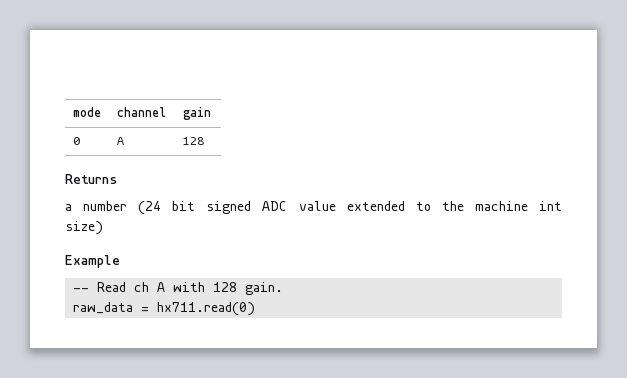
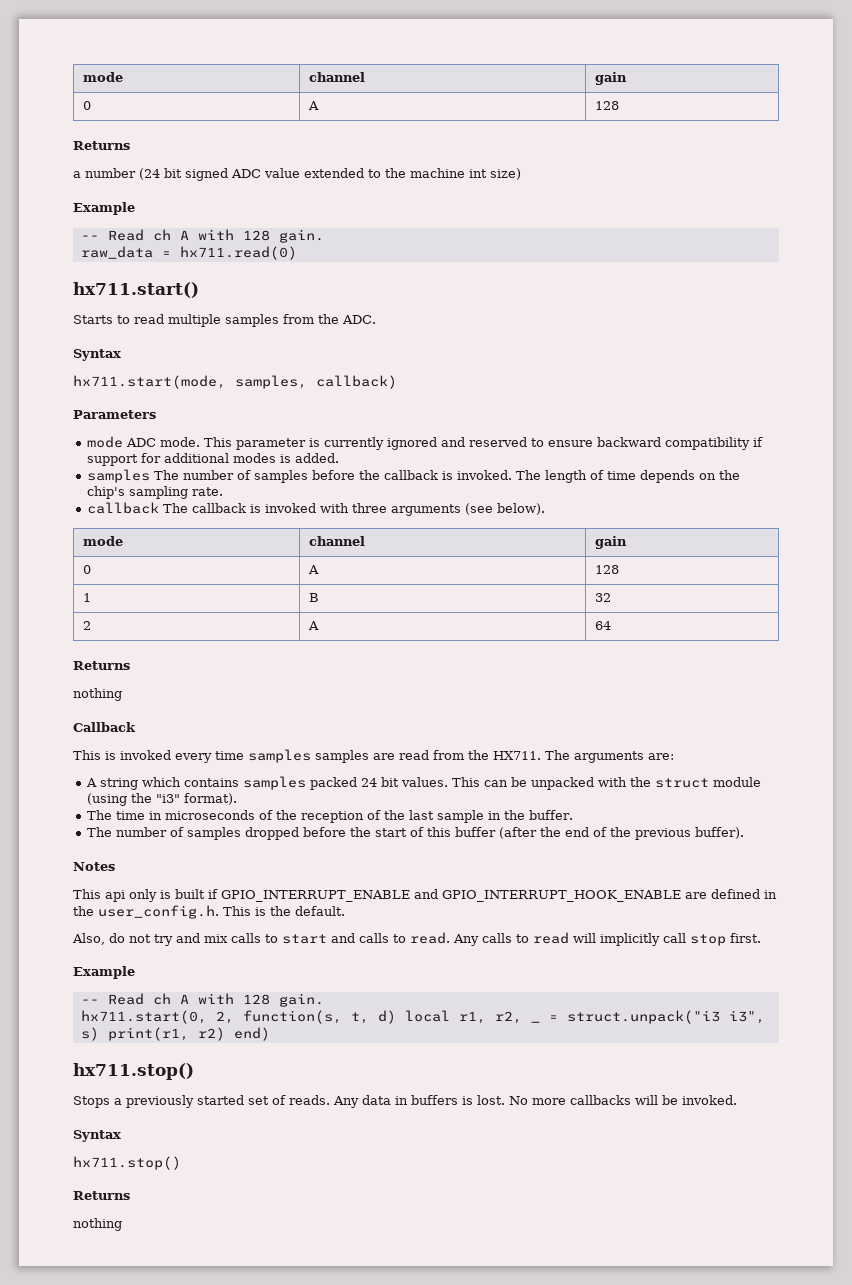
(256, 309) none -> [73,282,199,298] [73,314,376,327] [73,349,121,361] [73,375,397,389] [73,410,156,419] [86,436,763,450] [86,453,339,466] [86,469,740,483] [86,486,223,499] [86,502,545,516] [82,536,123,546] [308,536,365,546] [594,536,627,549] [82,565,91,574] [307,565,319,574] [594,565,619,574] [82,593,91,602] [308,593,319,602] [594,593,611,602] [82,621,91,630] [307,621,319,630] [594,621,611,630] [73,661,130,670] [73,688,122,701] [73,722,136,732] [73,749,674,763] [85,776,761,790] [86,793,237,806] [86,810,573,823] [86,827,744,840] [73,862,115,871] [73,889,777,902] [73,905,345,919] [72,932,761,946] [73,966,135,979] [80,993,324,1007] [80,1010,540,1024] [548,1010,765,1024] [80,1027,270,1041] [73,1063,194,1080] [73,1095,737,1108] [73,1130,121,1142] [73,1156,181,1170] [73,1191,130,1200] [73,1218,122,1231] // hx711.start() // Starts to read multiple samples from the ADC. // Syntax // hx711.start(mode, samples, callback) // Parameters // mode ADC mode. This parameter is currently ignored and reserved to ensure backward compatibility if support for additional modes is added. // samples The number of samples before the callback is invoked. The length of time depends on the chip's sampling rate. // callback The callback is invoked with three arguments (see below). // mode | channel | gain // 0 | A | 128 // 1 | B | 32 // 2 | A | 64 // Returns // nothing // Callback // This is invoked every time samples samples are read from the HX711. The arguments are: // A string which contains samples packed 24 bit values. This can be unpacked with the struct module (using the "i3" format). // The time in microseconds of the reception of the last sample in the buffer. // The number of samples dropped before the start of this buffer (after the end of the previous buffer). // Notes // This api only is built if GPIO_INTERRUPT_ENABLE and GPIO_INTERRUPT_HOOK_ENABLE are defined in the user_config.h. This is the default. // Also, do not try and mix calls to start and calls to read. Any calls to read will implicitly call stop first. // Example // -- Read ch A with 128 gain. // hx711.start(0, 2, function(s, t, d) local r1, r2, _ = struct.unpack("i3 i3", s) print(r1, r2) end) // hx711.stop() // Stops a previously started set of reads. Any data in buffers is lost. No more callbacks will be invoked. // Syntax // hx711.stop() // Returns // nothing

